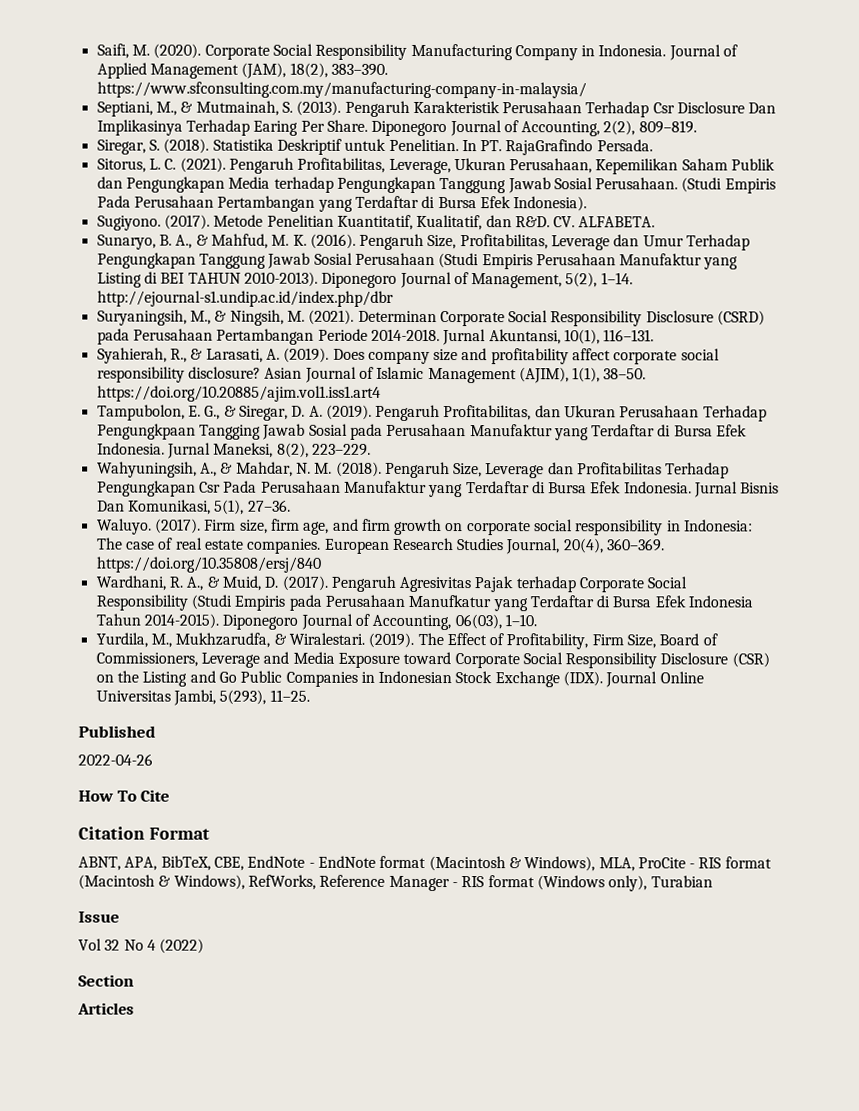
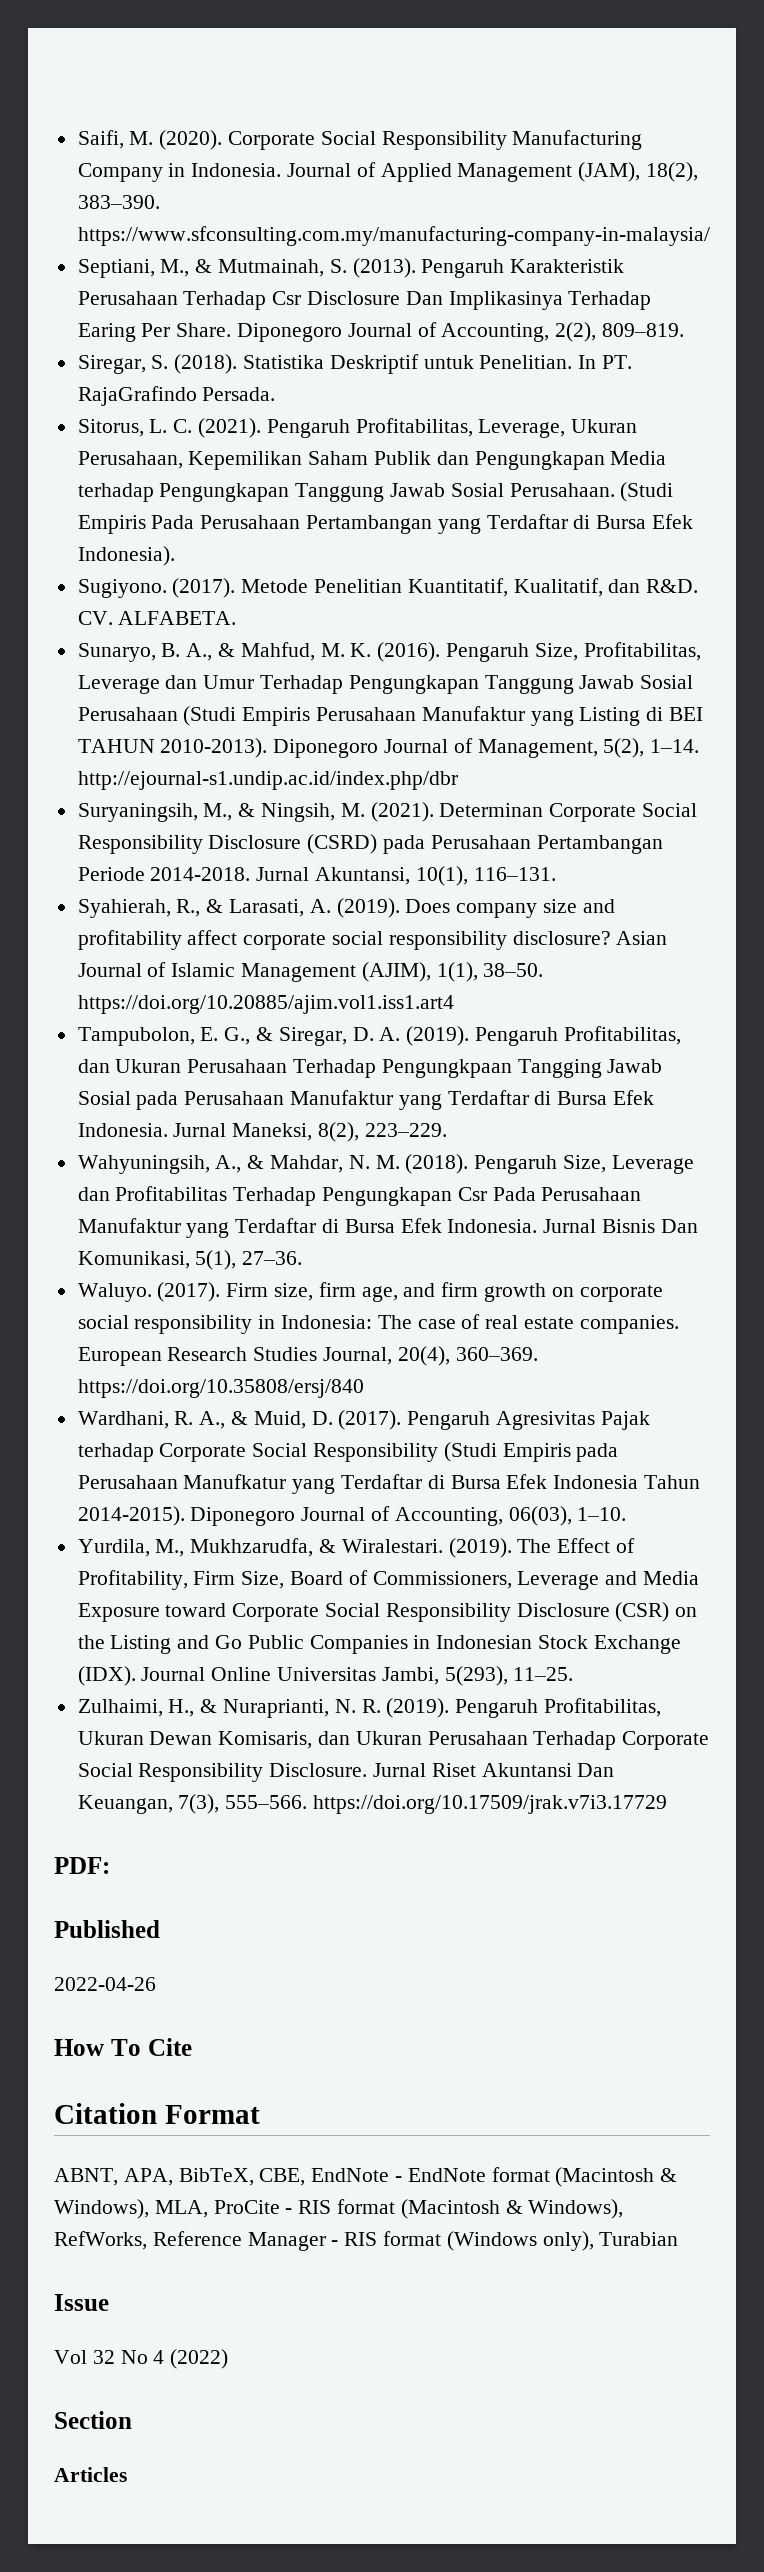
(310, 695) none -> [77,1698,662,1718] [77,1731,710,1750] [77,1763,615,1782] [77,1794,668,1814] [54,1857,110,1874] // Zulhaimi, H., & Nuraprianti, N. R. (2019). Pengaruh Profitabilitas, Ukuran Dewan Komisaris, dan Ukuran Perusahaan Terhadap Corporate Social Responsibility Disclosure. Jurnal Riset Akuntansi Dan Keuangan, 7(3), 555–566. https://doi.org/10.17509/jrak.v7i3.17729 // PDF:

